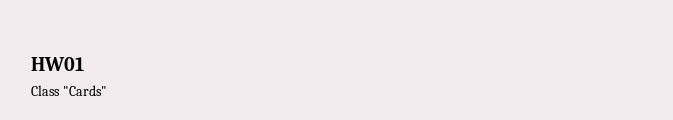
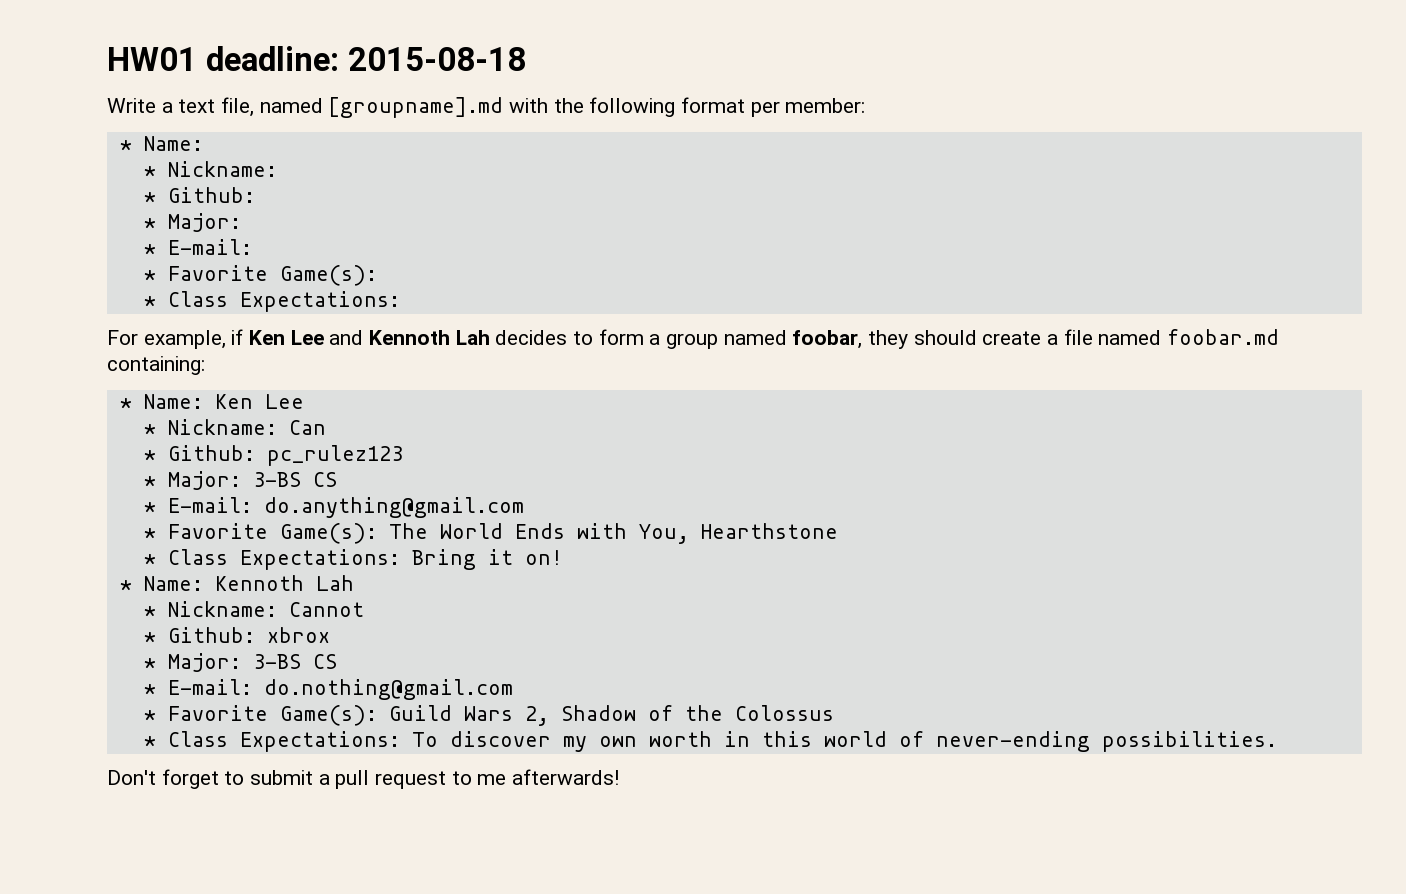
[31,85,107,96] // Class "Cards" -> [205,46,526,71] [107,97,866,118] [119,136,203,151] [143,161,277,177] [143,187,255,203] [143,213,241,232] [143,239,252,255] [143,265,377,286] [143,291,400,312] [107,329,1280,349] [107,356,205,375] [119,394,304,409] [143,419,326,435] [143,445,403,466] [143,471,337,490] [143,497,524,518] [143,523,838,544] [143,549,563,570] [119,575,354,591] [143,601,364,617] [143,627,330,643] [143,653,337,672] [143,679,513,700] [143,705,834,726] [143,731,1277,752] [107,769,620,789] deadline: 2015-08-18 // Write a text file, named [groupname].md with the following format per member: // * Name: // * Nickname: // * Github: // * Major: // * E-mail: // * Favorite Game(s): // * Class Expectations: // For example, if Ken Lee and Kennoth Lah decides to form a group named foobar, they should create a file named foobar.md containing: // * Name: Ken Lee // * Nickname: Can // * Github: pc_rulez123 // * Major: 3-BS CS // * E-mail: do.anything@gmail.com // * Favorite Game(s): The World Ends with You, Hearthstone // * Class Expectations: Bring it on! // * Name: Kennoth Lah // * Nickname: Cannot // * Github: xbrox // * Major: 3-BS CS // * E-mail: do.nothing@gmail.com // * Favorite Game(s): Guild Wars 2, Shadow of the Colossus // * Class Expectations: To discover my own worth in this world of never-ending possibilities. // Don't forget to submit a pull request to me afterwards!

